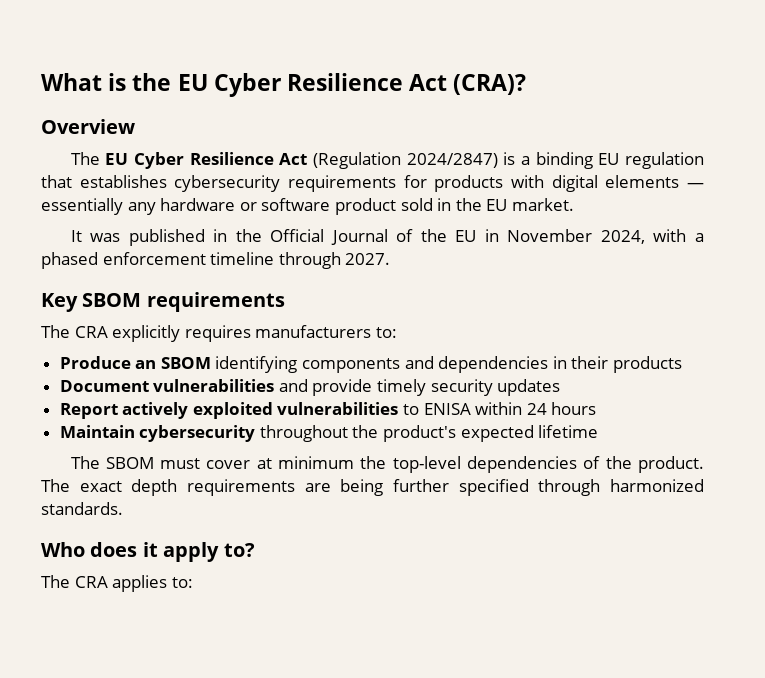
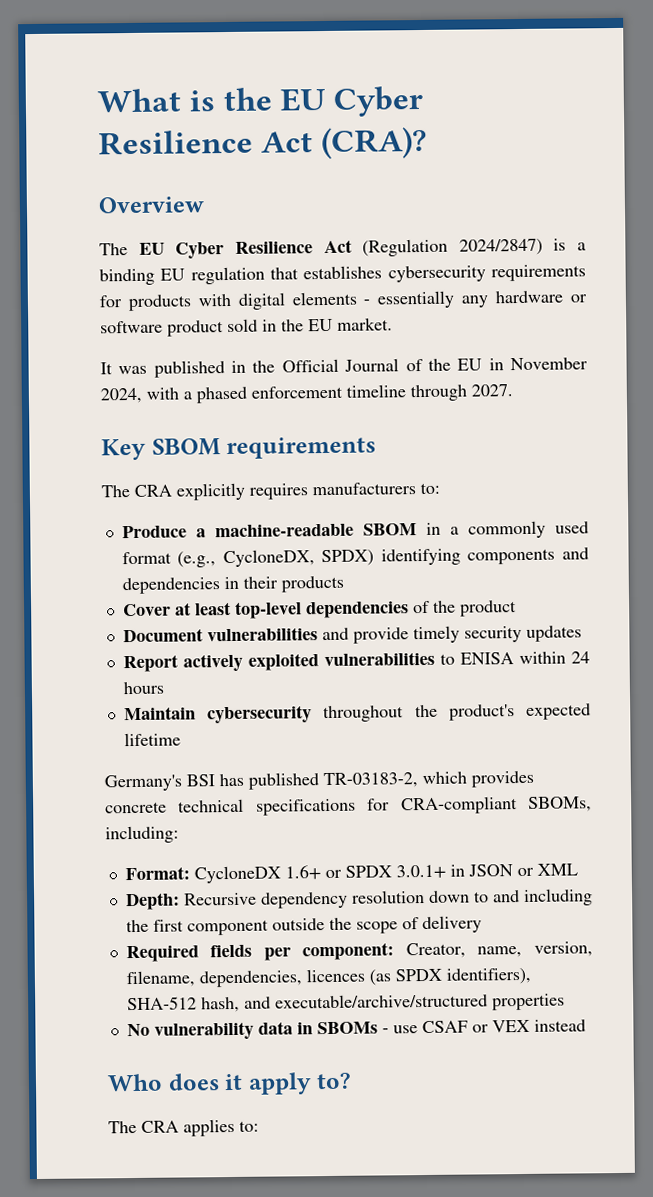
[687,183,704,188] — -> [363,299,371,305] -
[135,357,211,369] an SBOM -> [195,520,589,539] [121,549,375,568] a machine-readable SBOM in a commonly used format (e.g., CycloneDX, SPDX)
(683, 364) none -> [122,600,517,619] // Cover at least top-level dependencies of the product
[70,456,704,473] [41,479,704,496] [41,502,123,515] The SBOM must cover at minimum the top-level dependencies of the product. The exact depth requirements are being further specified through harmonized standards. -> [104,770,534,792] [105,796,592,816] [105,825,179,844] [124,863,578,884] [125,888,593,911] [125,915,482,936] [125,941,593,963] [125,967,531,988] [126,993,565,1013] [126,1019,586,1040] Germany's BSI has published TR-03183-2, which provides concrete technical specifications for CRA-compliant SBOMs, including: // Format: CycloneDX 1.6+ or SPDX 3.0.1+ in JSON or XML // Depth: Recursive dependency resolution down to and including the first component outside the scope of delivery // Required fields per component: Creator, name, version, filename, dependencies, licences (as SPDX identifiers), SHA-512 hash, and executable/archive/structured properties // No vulnerability data in SBOMs - use CSAF or VEX instead

